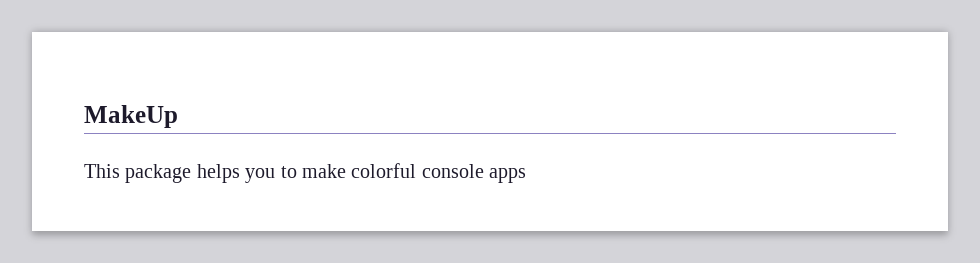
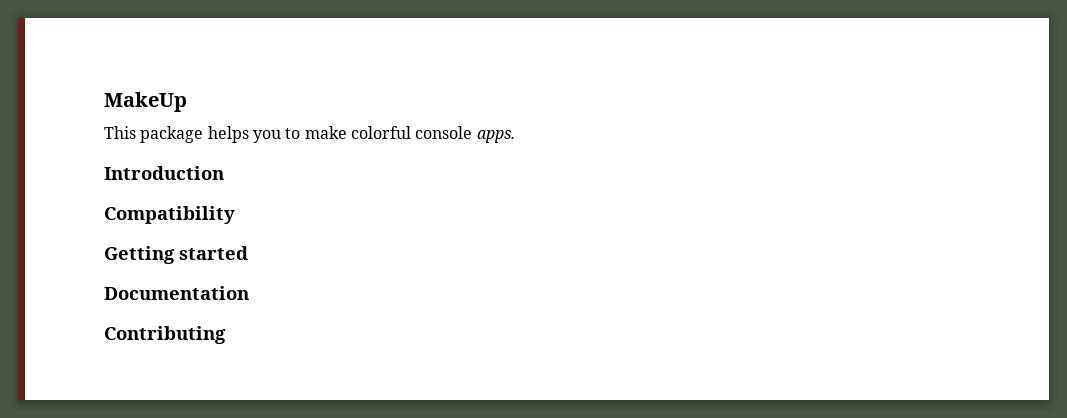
[489,168,527,183] apps -> [476,130,515,143] [104,166,224,180] [104,206,235,224] [104,246,248,264] [104,286,249,300] [104,326,226,344] apps. // Introduction // Compatibility // Getting started // Documentation // Contributing

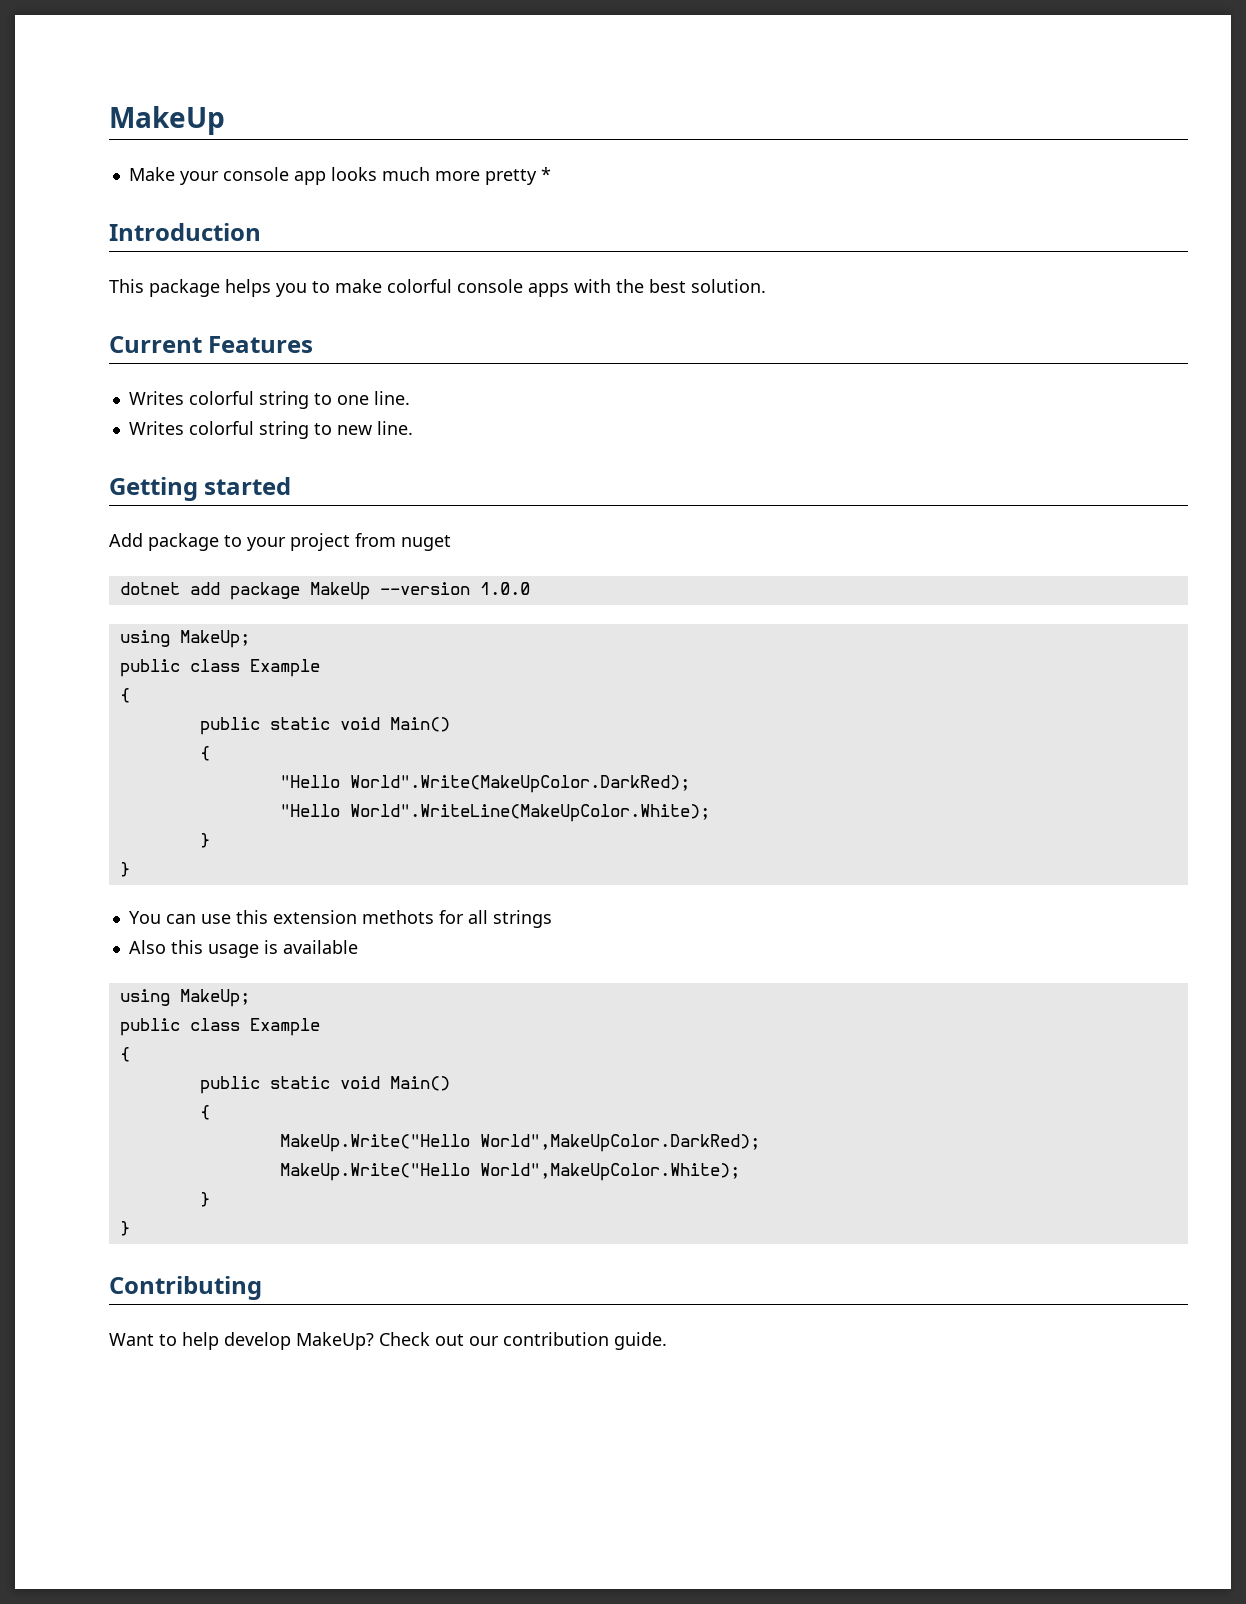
[104,92,187,112] MakeUp -> [109,106,225,135] [128,167,551,185] [109,223,261,241] MakeUp // Make your console app looks much more pretty * // Introduction
[476,130,515,143] [104,166,224,180] [104,206,235,224] [104,246,248,264] [104,286,249,300] [104,326,226,344] apps. // Introduction // Compatibility // Getting started // Documentation // Contributing -> [528,279,766,297] [109,336,314,353] [128,391,410,409] [128,421,413,439] [109,477,292,501] [109,533,451,551] [119,582,530,600] [119,630,250,648] [119,659,320,677] [119,688,130,703] [199,717,450,735] [199,746,210,761] [279,775,690,793] [279,804,710,822] [199,833,210,848] [119,862,130,877] [128,910,552,928] [128,940,358,958] [119,989,250,1007] [119,1018,320,1036] [119,1047,130,1062] [199,1076,450,1094] [199,1105,210,1120] [279,1134,760,1152] [279,1163,740,1181] [199,1192,210,1207] [119,1221,130,1236] [109,1276,262,1300] [109,1332,667,1350] apps with the best solution. // Current Features // Writes colorful string to one line. // Writes colorful string to new line. // Getting started // Add package to your project from nuget // dotnet add package MakeUp --version 1.0.0 // using MakeUp; // public class Example // { // public static void Main() // { // "Hello World".Write(MakeUpColor.DarkRed); // "Hello World".WriteLine(MakeUpColor.White); // } // } // You can use this extension methots for all strings // Also this usage is available // using MakeUp; // public class Example // { // public static void Main() // { // MakeUp.Write("Hello World",MakeUpColor.DarkRed); // MakeUp.Write("Hello World",MakeUpColor.White); // } // } // Contributing // Want to help develop MakeUp? Check out our contribution guide.

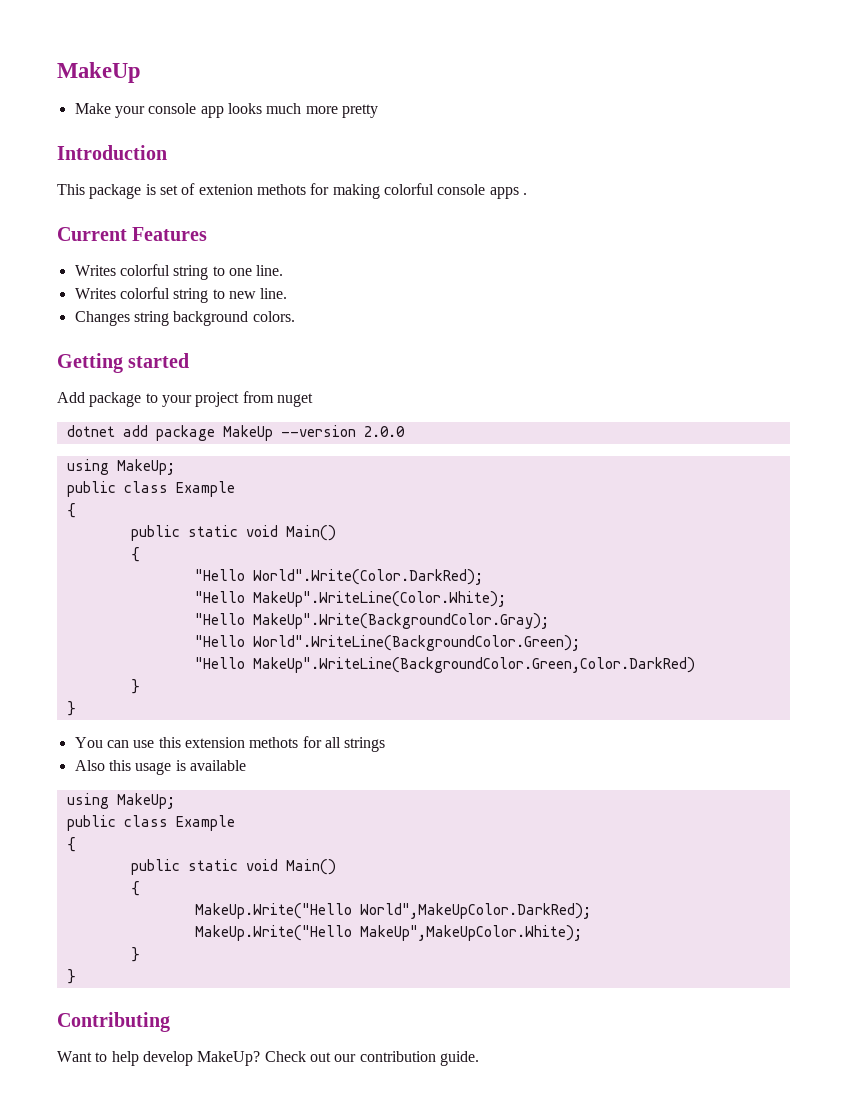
[540,167,551,181] * -> (378, 111) none
[225,279,766,297] helps you to make colorful console apps with the best solution. -> [145,183,527,199] is set of extenion methots for making colorful console apps .
(413, 428) none -> [74,311,295,326] // Changes string background colors.
[479,582,530,595] 1.0.0 -> [363,426,405,437] 2.0.0
[349,775,690,793] [279,804,710,822] World".Write(MakeUpColor.DarkRed); // "Hello World".WriteLine(MakeUpColor.White); -> [252,569,483,585] [194,591,506,607] [194,613,549,629] [194,635,580,651] [194,657,695,673] World".Write(Color.DarkRed); // "Hello MakeUp".WriteLine(Color.White); // "Hello MakeUp".Write(BackgroundColor.Gray); // "Hello World".WriteLine(BackgroundColor.Green); // "Hello MakeUp".WriteLine(BackgroundColor.Green,Color.DarkRed)
[479,1163,740,1181] World",MakeUpColor.White); -> [359,925,582,941] MakeUp",MakeUpColor.White);

